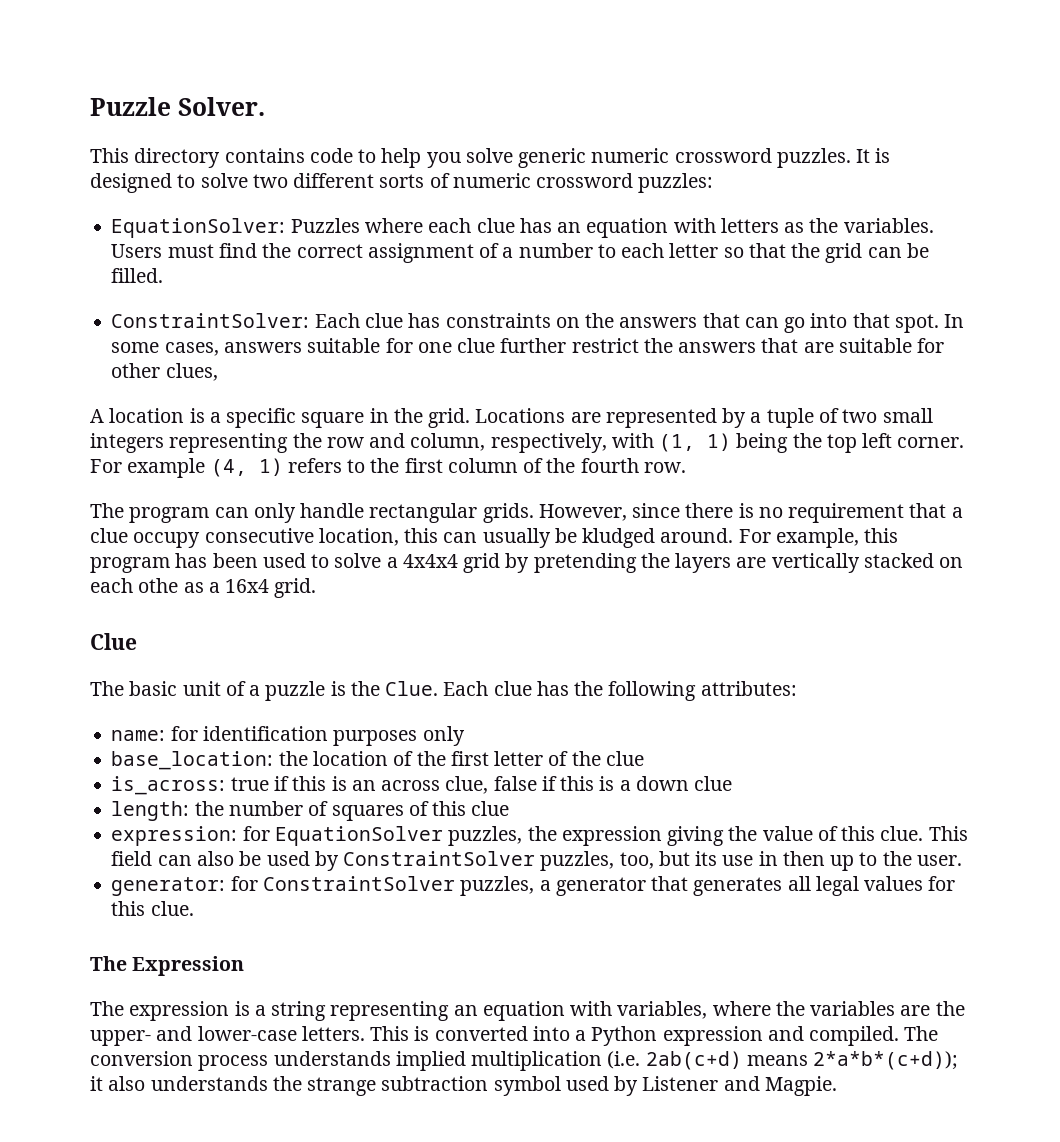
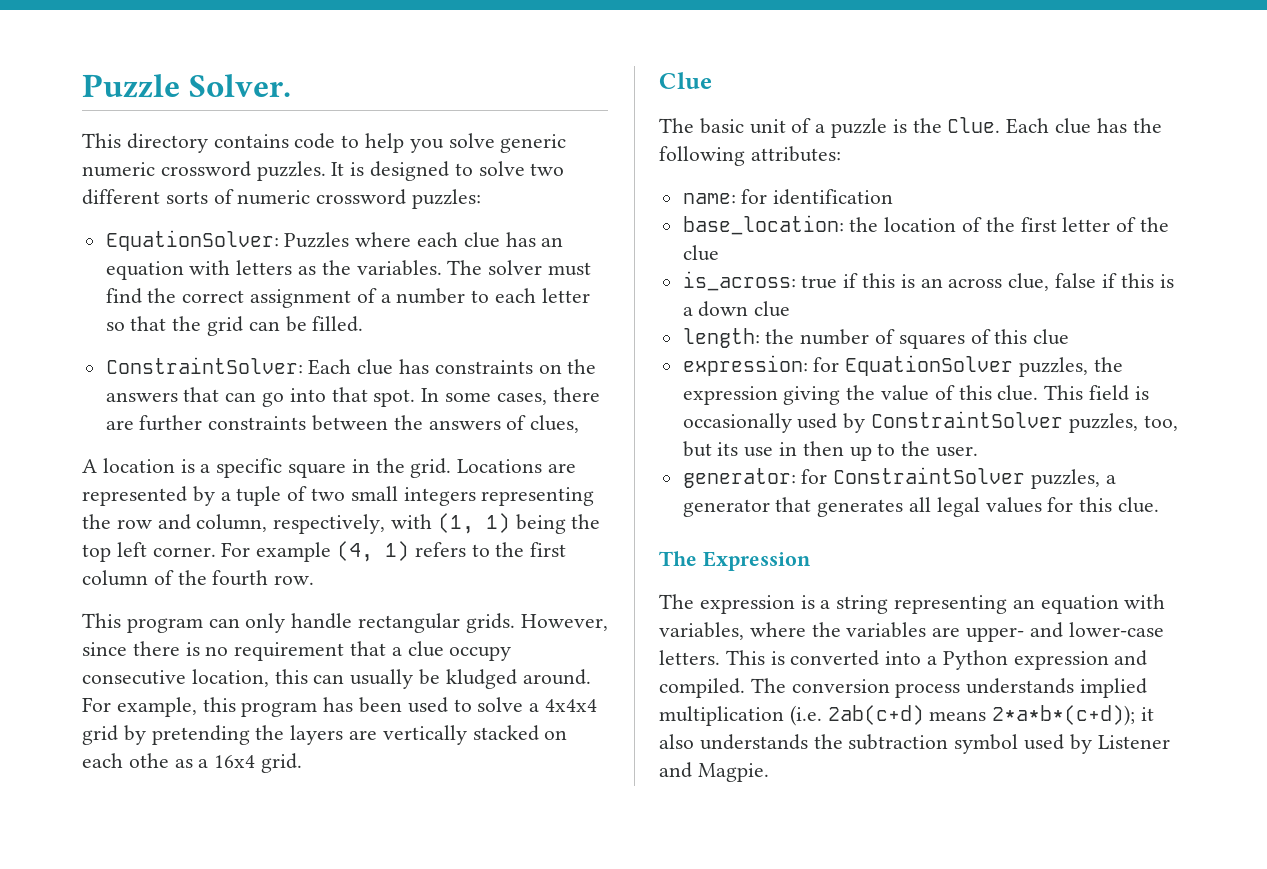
[111,244,163,258] Users -> [447,260,543,275] The solver
[223,338,945,353] [111,363,161,378] answers suitable for one clue further restrict the answers that are suitable for other -> [552,387,600,402] [105,415,527,431] there are further constraints between the answers of
[90,503,124,518] The -> [82,613,121,628] This
[333,726,465,746] purposes only -> (894, 197) none
[157,851,262,866] can also be -> [1134,386,1149,400] [682,413,792,433] is occasionally
[935,1001,965,1016] the -> (961, 632) none
[307,1077,377,1096] strange -> (843, 741) none

